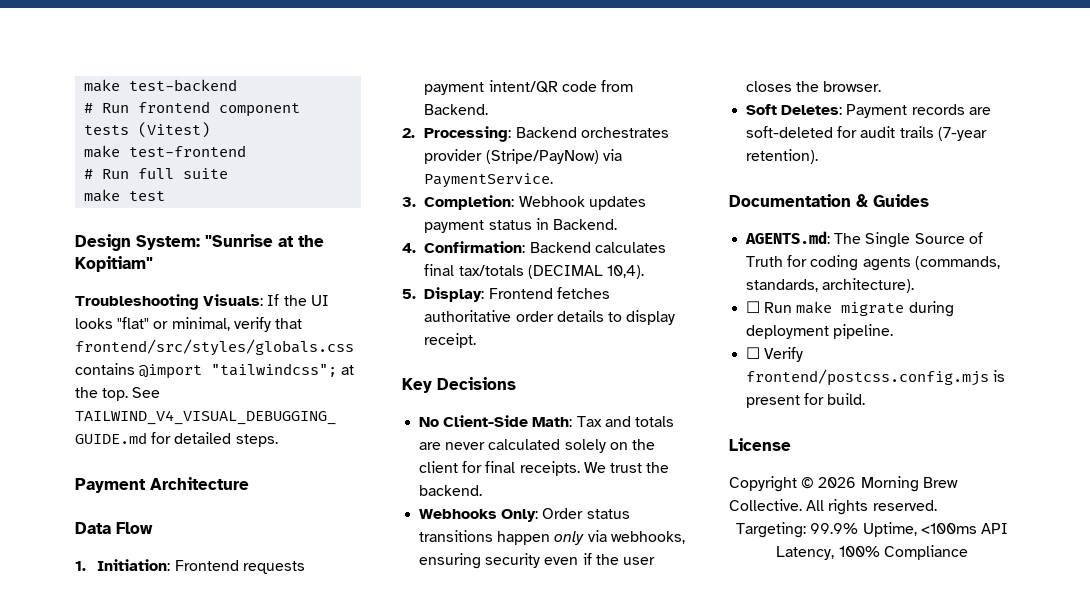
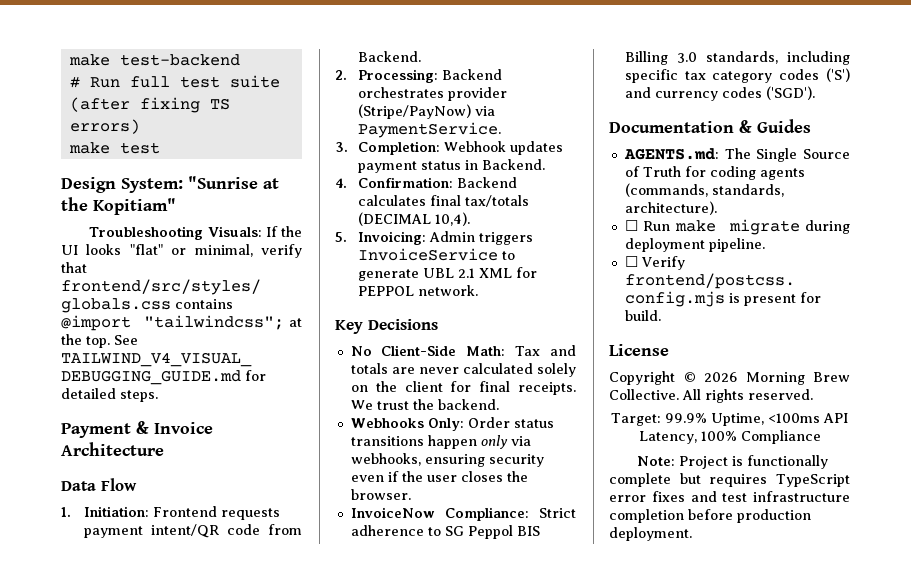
[84,101,301,117] [84,122,211,138] [84,145,247,158] // # Run frontend component tests (Vitest) // make test-frontend -> (240, 60) none
(175, 173) none -> [179,76,220,88] test
(229, 173) none -> [69,97,230,113] [69,119,140,134] (after fixing TS errors)
(146, 485) none -> [136,421,213,434] & Invoice
[424,287,610,302] [424,310,676,325] [424,333,477,348] Display: Frontend fetches authoritative order details to display receipt. -> [357,231,533,245] [357,248,515,261] [357,267,537,281] [357,285,478,296] Invoicing: Admin triggers InvoiceService to generate UBL 2.1 XML for PEPPOL network.
[746,104,991,118] [746,126,987,141] [746,149,819,164] Soft Deletes: Payment records are soft-deleted for audit trails (7-year retention). -> [350,507,576,521] [350,525,540,539] [624,51,850,65] [624,68,850,83] [624,86,815,101] InvoiceNow Compliance: Strict adherence to SG Peppol BIS Billing 3.0 standards, including specific tax category codes ('S') and currency codes ('SGD').
[736,522,807,538] Targeting: -> [611,413,662,426] Target:
(968, 552) none -> [637,455,829,469] [609,473,850,487] [609,491,850,502] [609,509,811,523] [609,527,692,541] // Note: Project is functionally complete but requires TypeScript error fixes and test infrastructure completion before production deployment.

